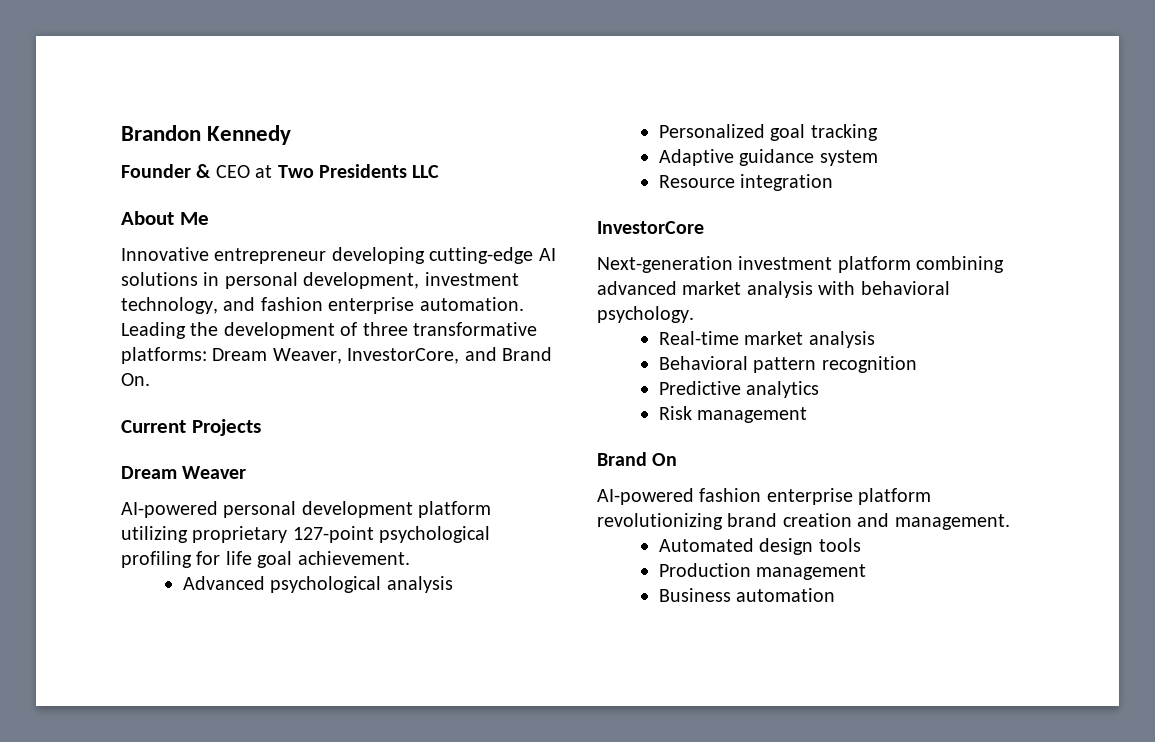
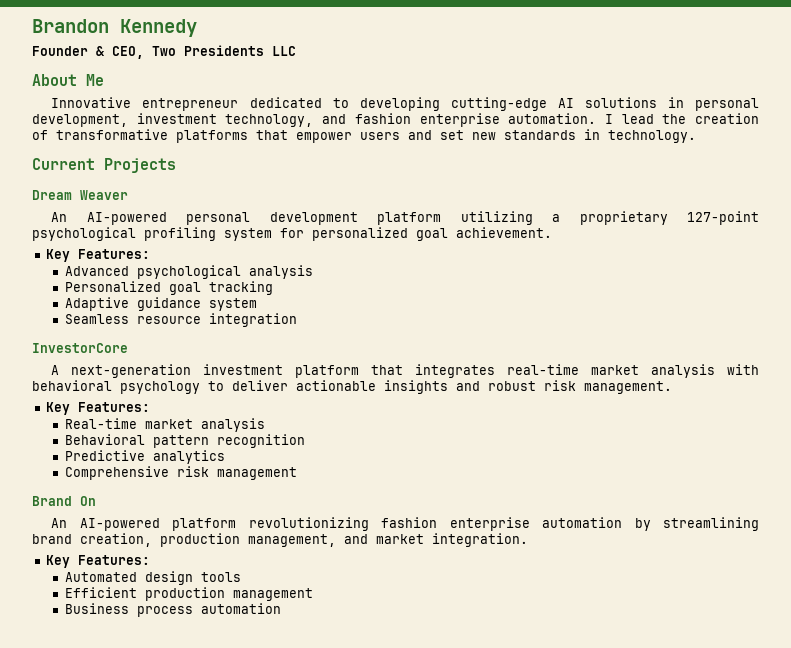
[215,165,273,178] CEO at -> [112,46,144,59] CEO,
(327, 256) none -> [249,97,349,108] dedicated to
[121,322,537,339] [121,347,552,364] [121,373,150,386] Leading the development of three transformative platforms: Dream Weaver, InvestorCore, and Brand On. -> [604,113,760,124] [32,129,696,143] I lead the creation of transformative platforms that empower users and set new standards in technology.
(247, 472) none -> [51,212,68,222] An
(188, 534) none -> [552,214,561,222] a
[196,551,252,565] for life -> [224,227,408,241] system for personalized
(410, 558) none -> [46,249,151,262] // Key Features:
[658,175,735,188] Resource -> [64,314,201,324] Seamless resource
[597,256,1005,273] [597,281,950,298] [597,306,694,323] Next-generation investment platform combining advanced market analysis with behavioral psychology. -> [51,364,759,378] [32,380,672,394] [46,402,151,415] A next-generation investment platform that integrates real-time market analysis with behavioral psychology to deliver actionable insights and robust risk management. // Key Features:
[658,406,692,420] Risk -> [64,466,209,480] Comprehensive risk
[597,488,932,505] [597,513,1010,530] AI-powered fashion enterprise platform revolutionizing brand creation and management. -> [51,517,759,531] [32,533,528,547] [46,555,151,568] An AI-powered platform revolutionizing fashion enterprise automation by streamlining brand creation, production management, and market integration. // Key Features:
[658,563,751,577] Production -> [64,587,225,601] Efficient production
(731, 595) none -> [136,606,193,617] process

